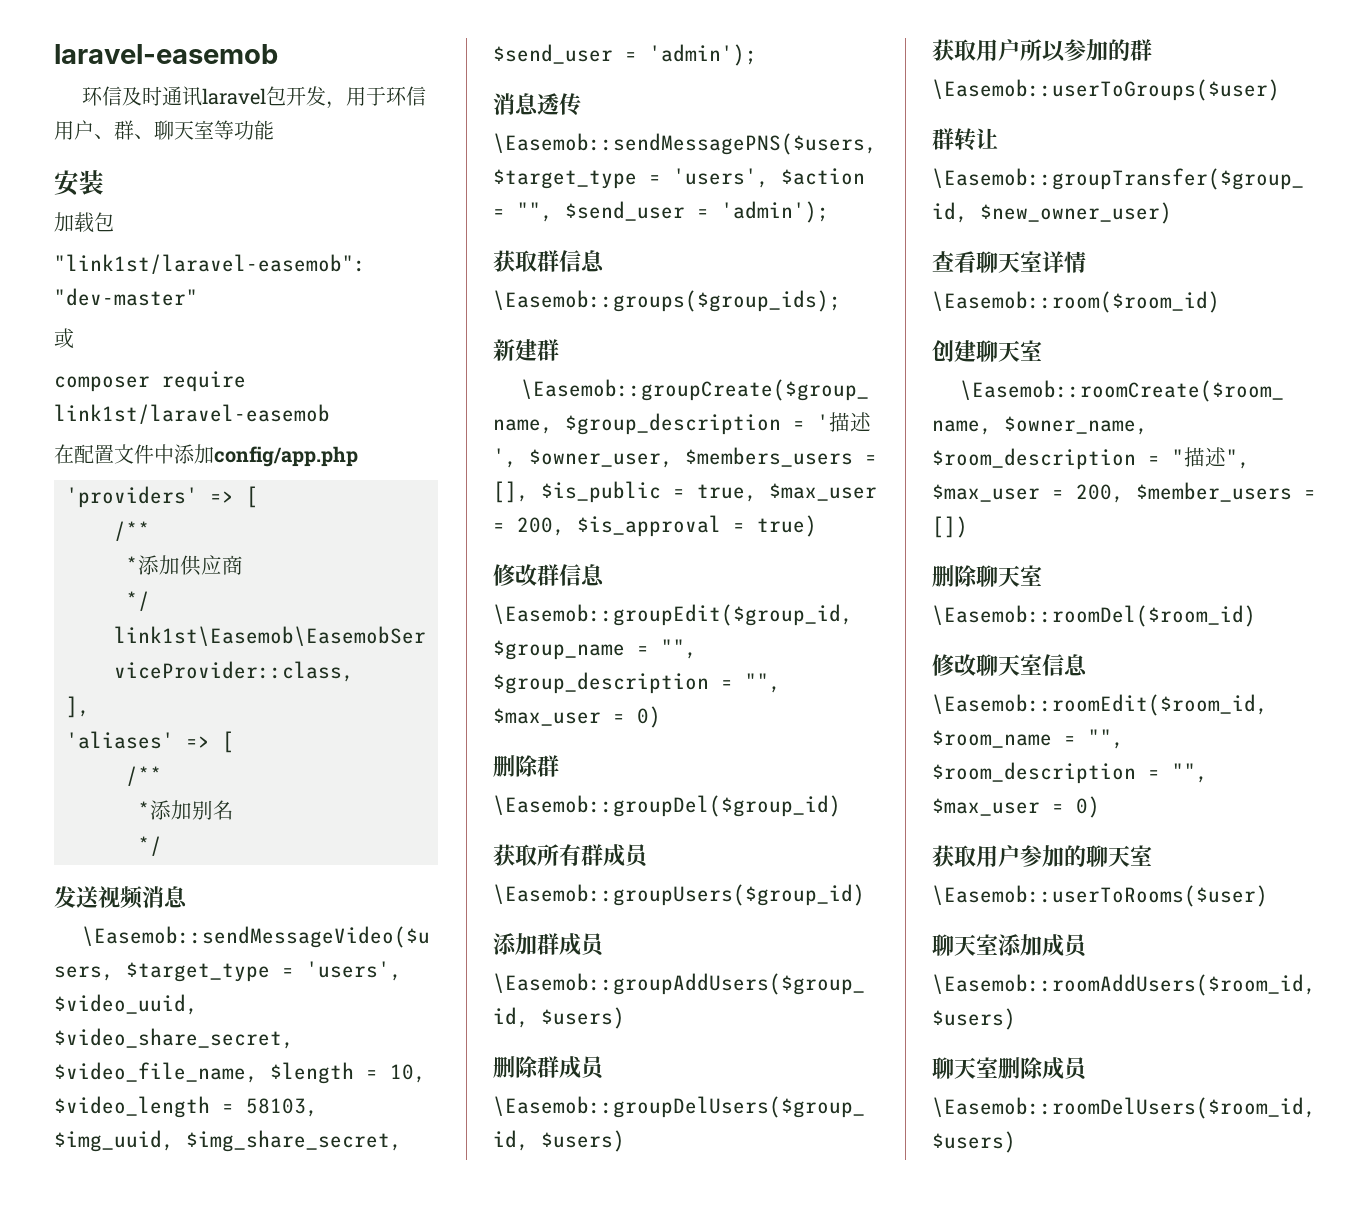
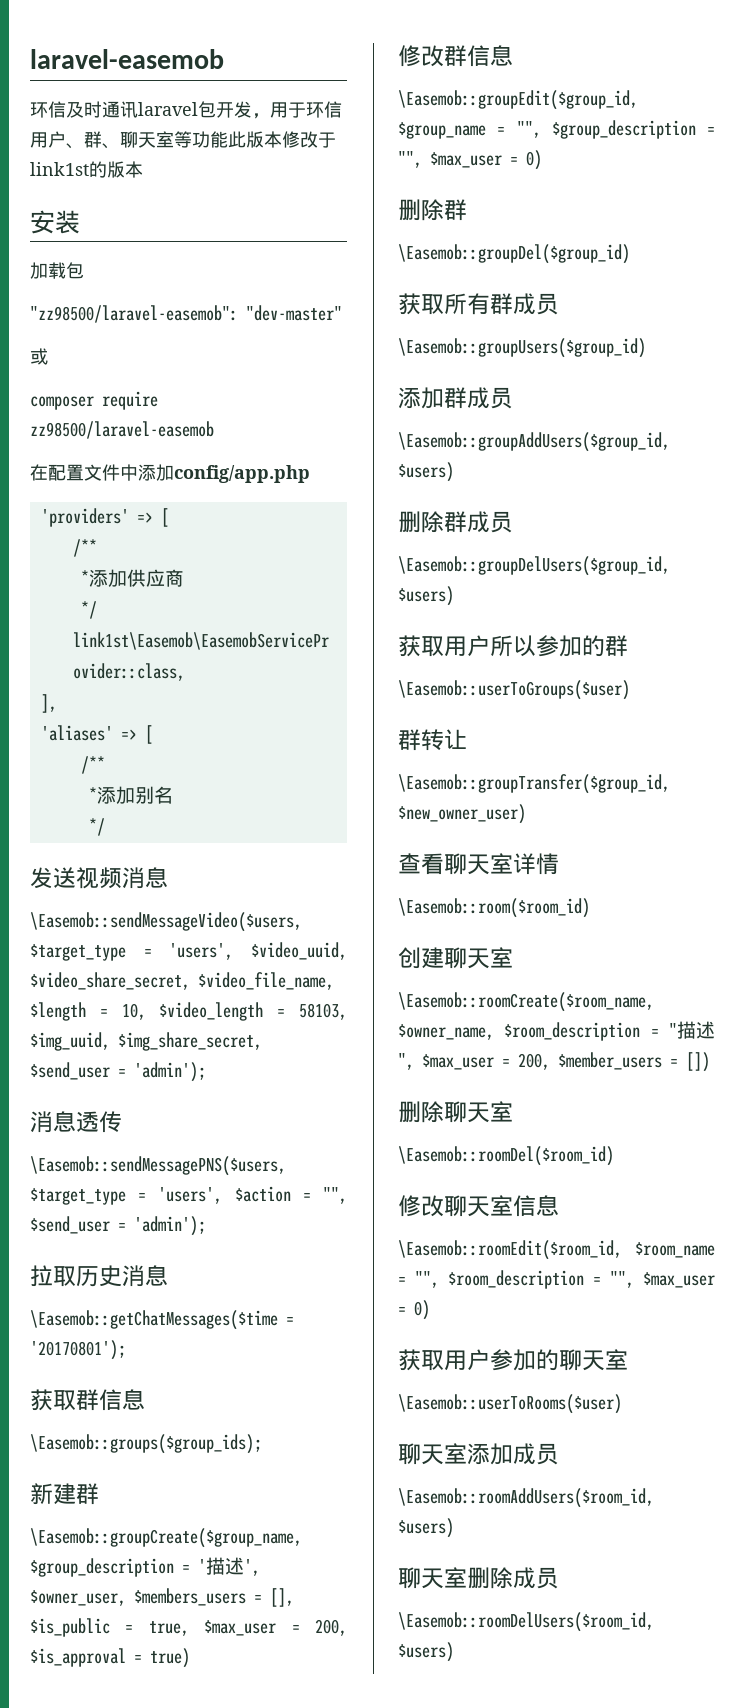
(274, 130) none -> [228,131,336,148] [30,161,143,178] 此版本修改于link1st的版本
[54,254,366,274] "link1st/laravel-easemob": -> [30,305,238,323] "zz98500/laravel-easemob":
[54,404,330,424] link1st/laravel-easemob -> [30,421,214,439] zz98500/laravel-easemob
(829, 212) none -> [30,1265,168,1287] [30,1310,294,1330] [30,1340,126,1360] // 拉取历史消息 // \Easemob::getChatMessages($time = '20170801');

